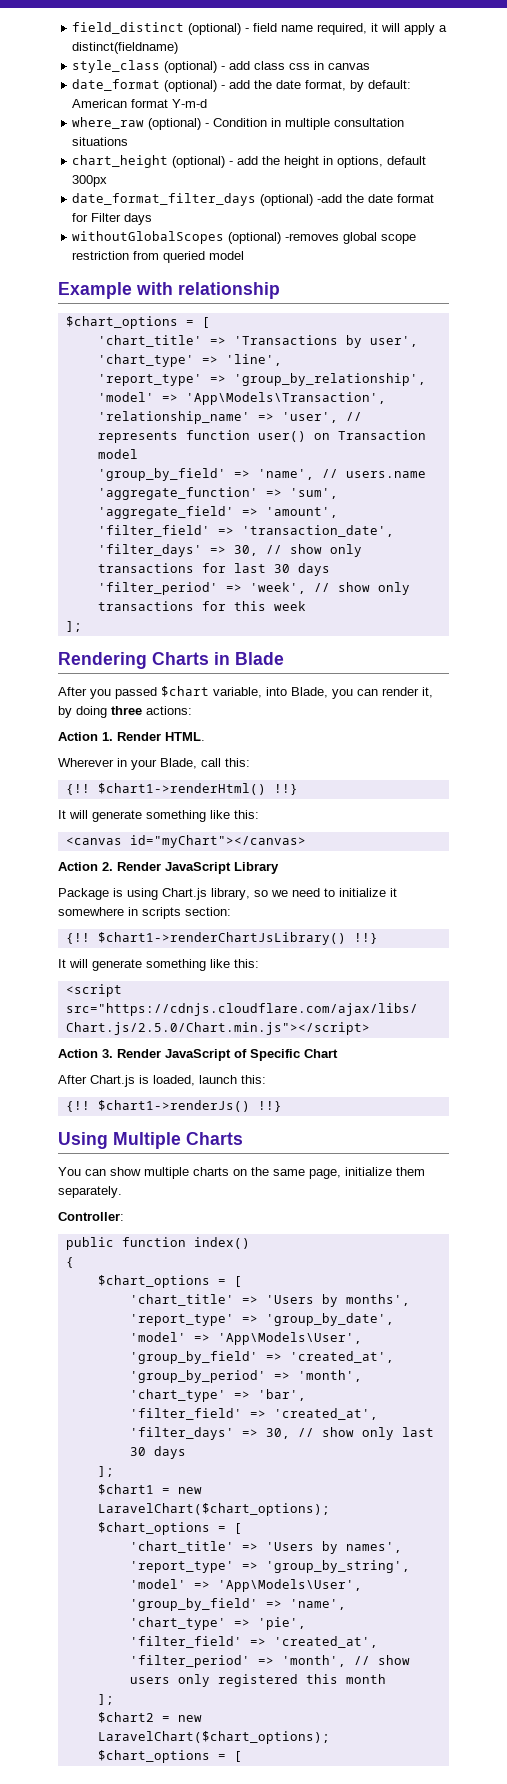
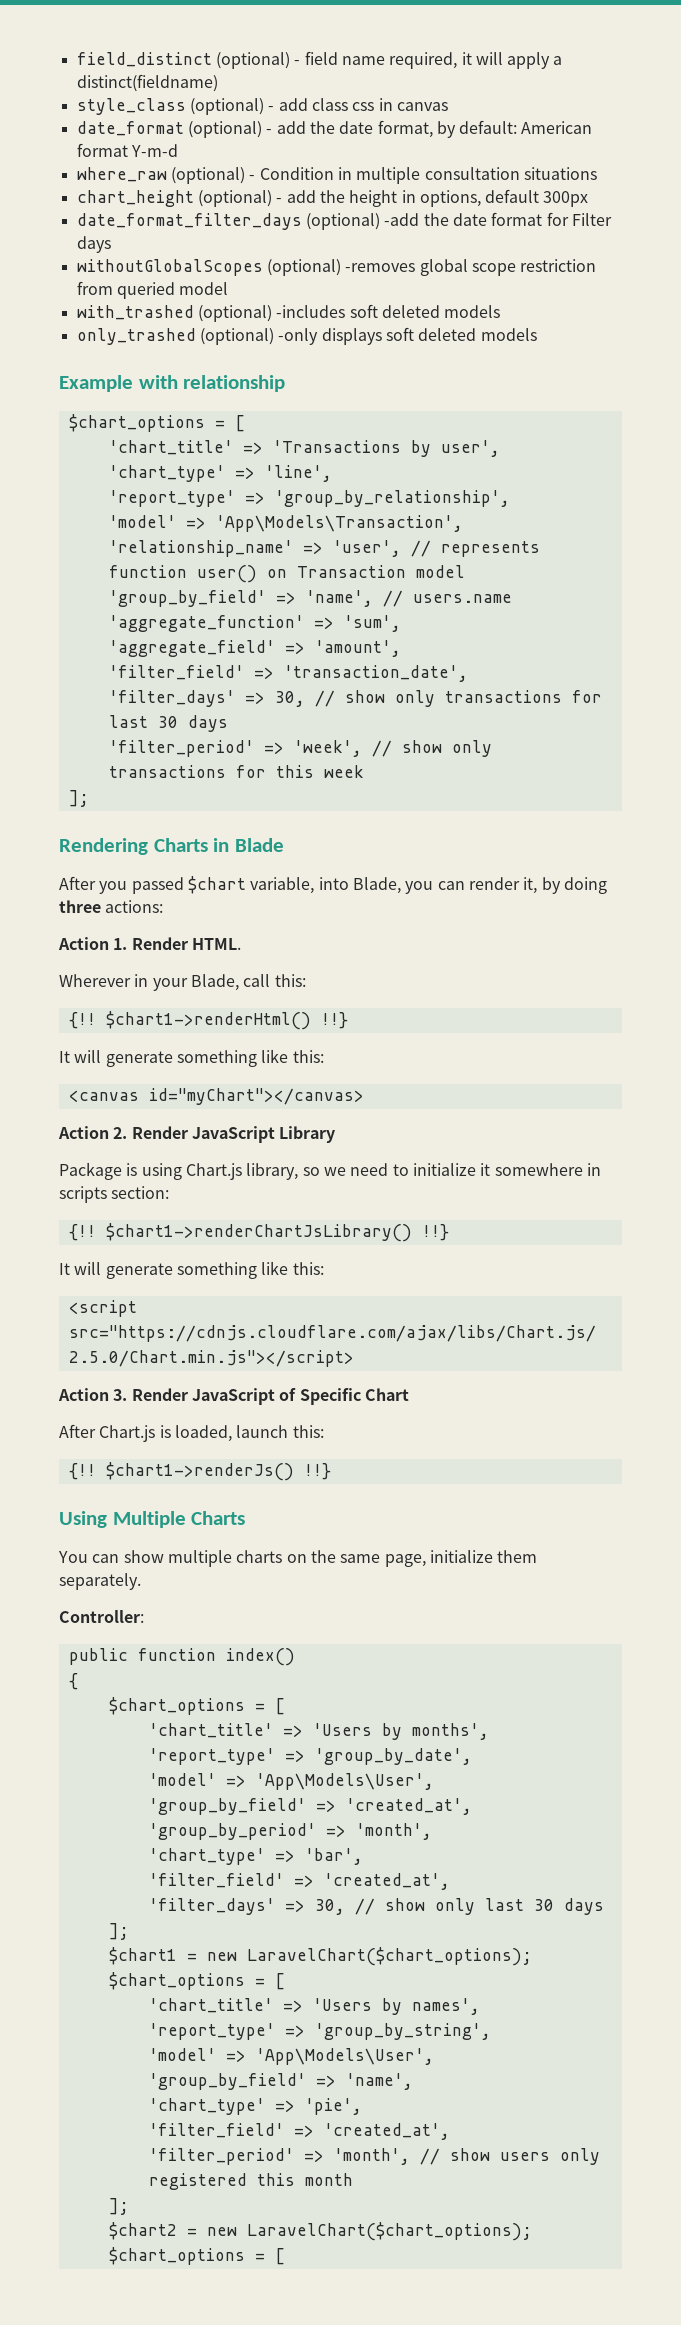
(245, 255) none -> [76,304,501,322] [76,327,537,345] // with_trashed (optional) -includes soft deleted models // only_trashed (optional) -only displays soft deleted models

